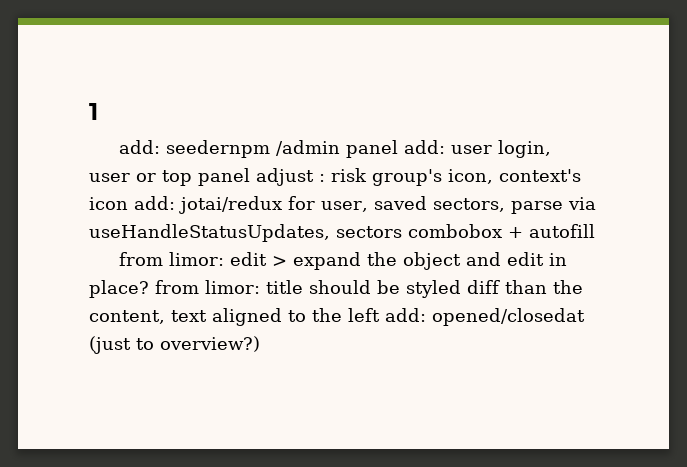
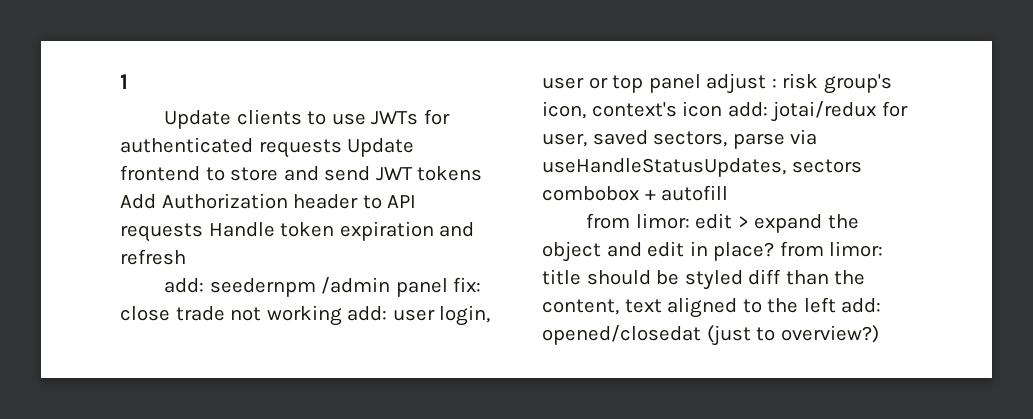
(98, 111) none -> [164,109,450,129] [120,137,415,158] [120,165,483,181] [120,193,417,209] [120,221,475,242] [120,249,186,265] // Update clients to use JWTs for authenticated requests Update frontend to store and send JWT tokens Add Authorization header to API requests Handle token expiration and refresh
(399, 149) none -> [453,277,482,292] [120,305,342,326] fix: close trade not working

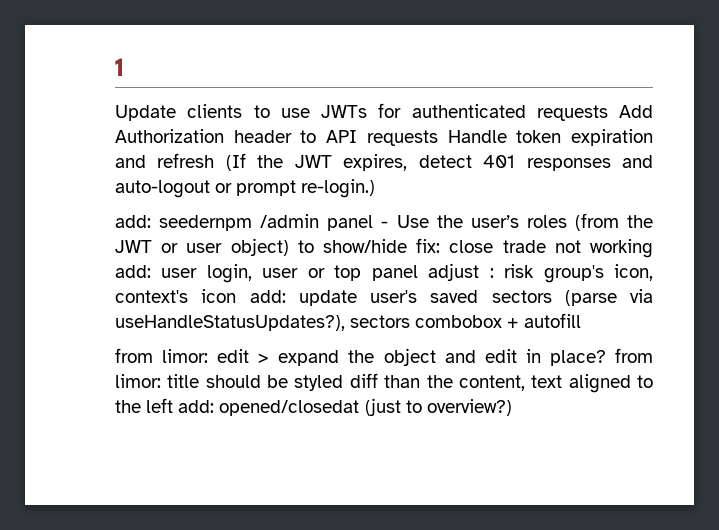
[347,138,415,157] [120,165,483,181] Update frontend to store and send JWT tokens -> (608, 113) none
[164,277,448,297] // add: seedernpm /admin panel -> [225,153,653,171] [115,179,376,198] [115,213,654,231] [115,238,407,256] (If the JWT expires, detect 401 responses and auto-logout or prompt re-login.) // add: seedernpm /admin panel - Use the user’s roles (from the JWT or user object) to show/hide
[771,101,908,122] [542,129,818,149] [542,158,786,177] jotai/redux for user, saved sectors, parse via useHandleStatusUpdates, -> [298,289,653,306] [115,315,345,331] update user's saved sectors (parse via useHandleStatusUpdates?),

